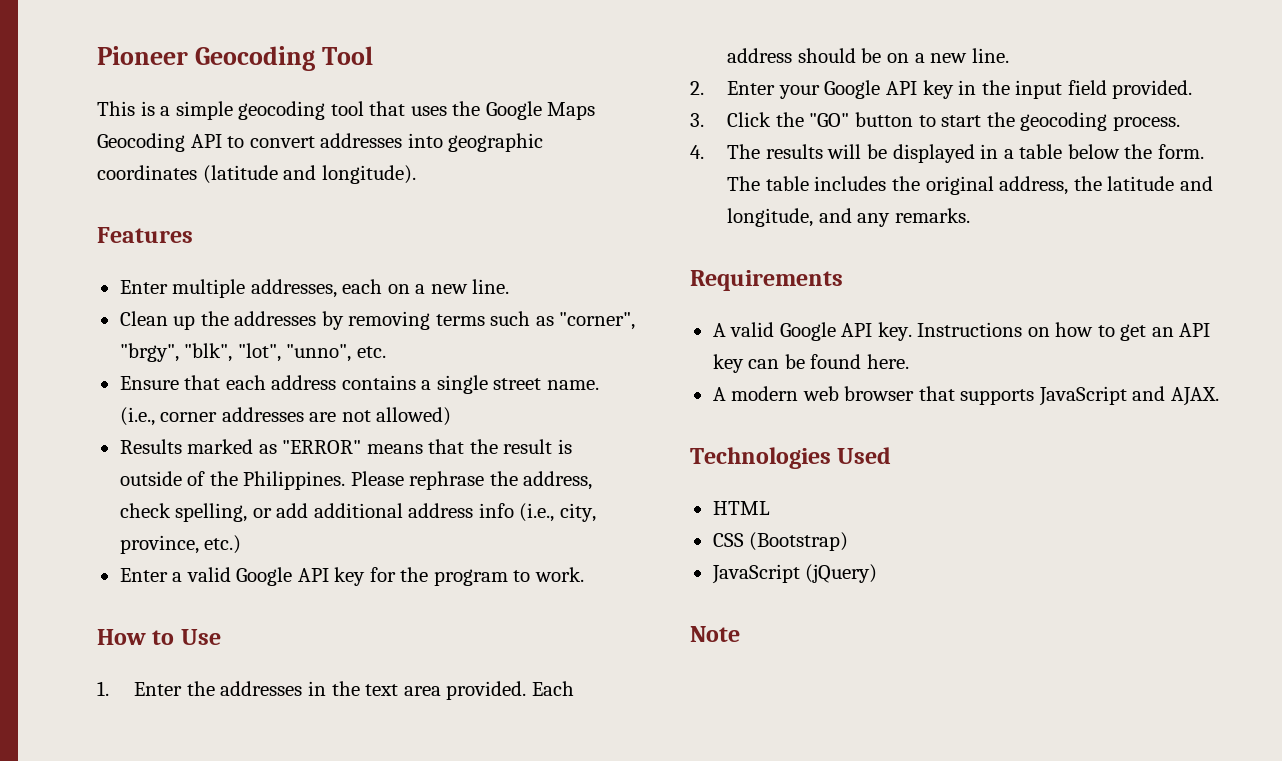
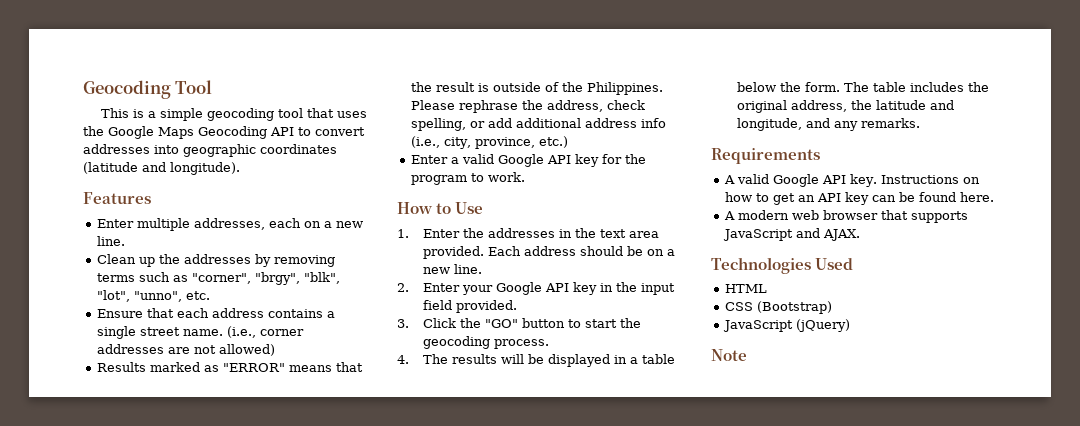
[97,46,188,65] Pioneer -> (83, 89) none

